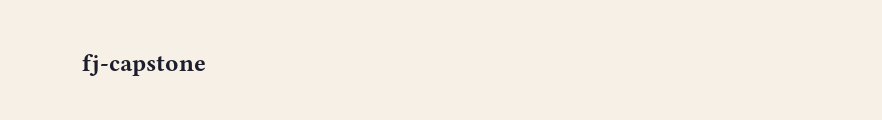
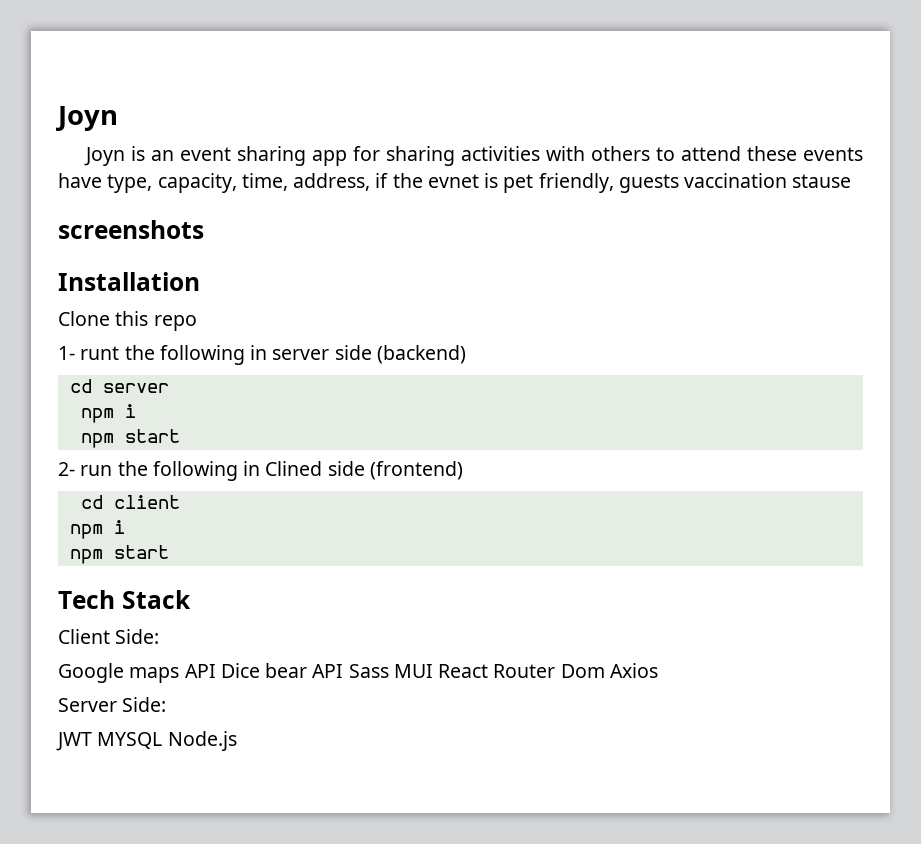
[82,54,206,76] fj-capstone -> [55,106,118,131] [83,146,863,166] [58,173,852,193] [58,220,204,239] [58,272,200,291] [58,311,197,331] [58,345,466,365] [69,379,169,393] [80,404,136,423] [80,429,180,448] [58,461,463,481] [80,495,180,509] [69,520,125,539] [69,545,169,564] [58,590,191,609] [58,629,160,644] [58,663,658,683] [58,697,167,712] [56,731,237,751] Joyn // Joyn is an event sharing app for sharing activities with others to attend these events have type, capacity, time, address, if the evnet is pet friendly, guests vaccination stause // screenshots // Installation // Clone this repo // 1- runt the following in server side (backend) // cd server // npm i // npm start // 2- run the following in Clined side (frontend) // cd client // npm i // npm start // Tech Stack // Client Side: // Google maps API Dice bear API Sass MUI React Router Dom Axios // Server Side: // JWT MYSQL Node.js

